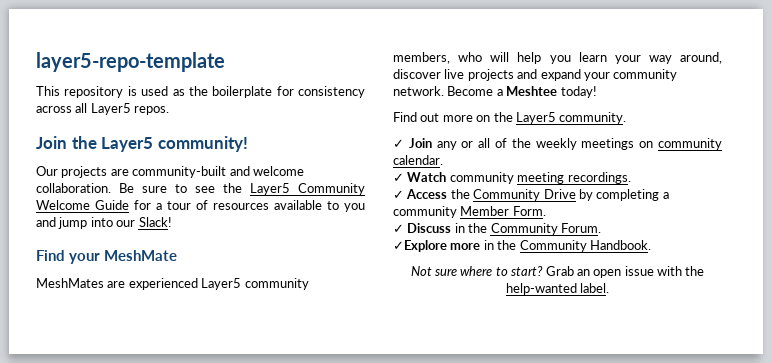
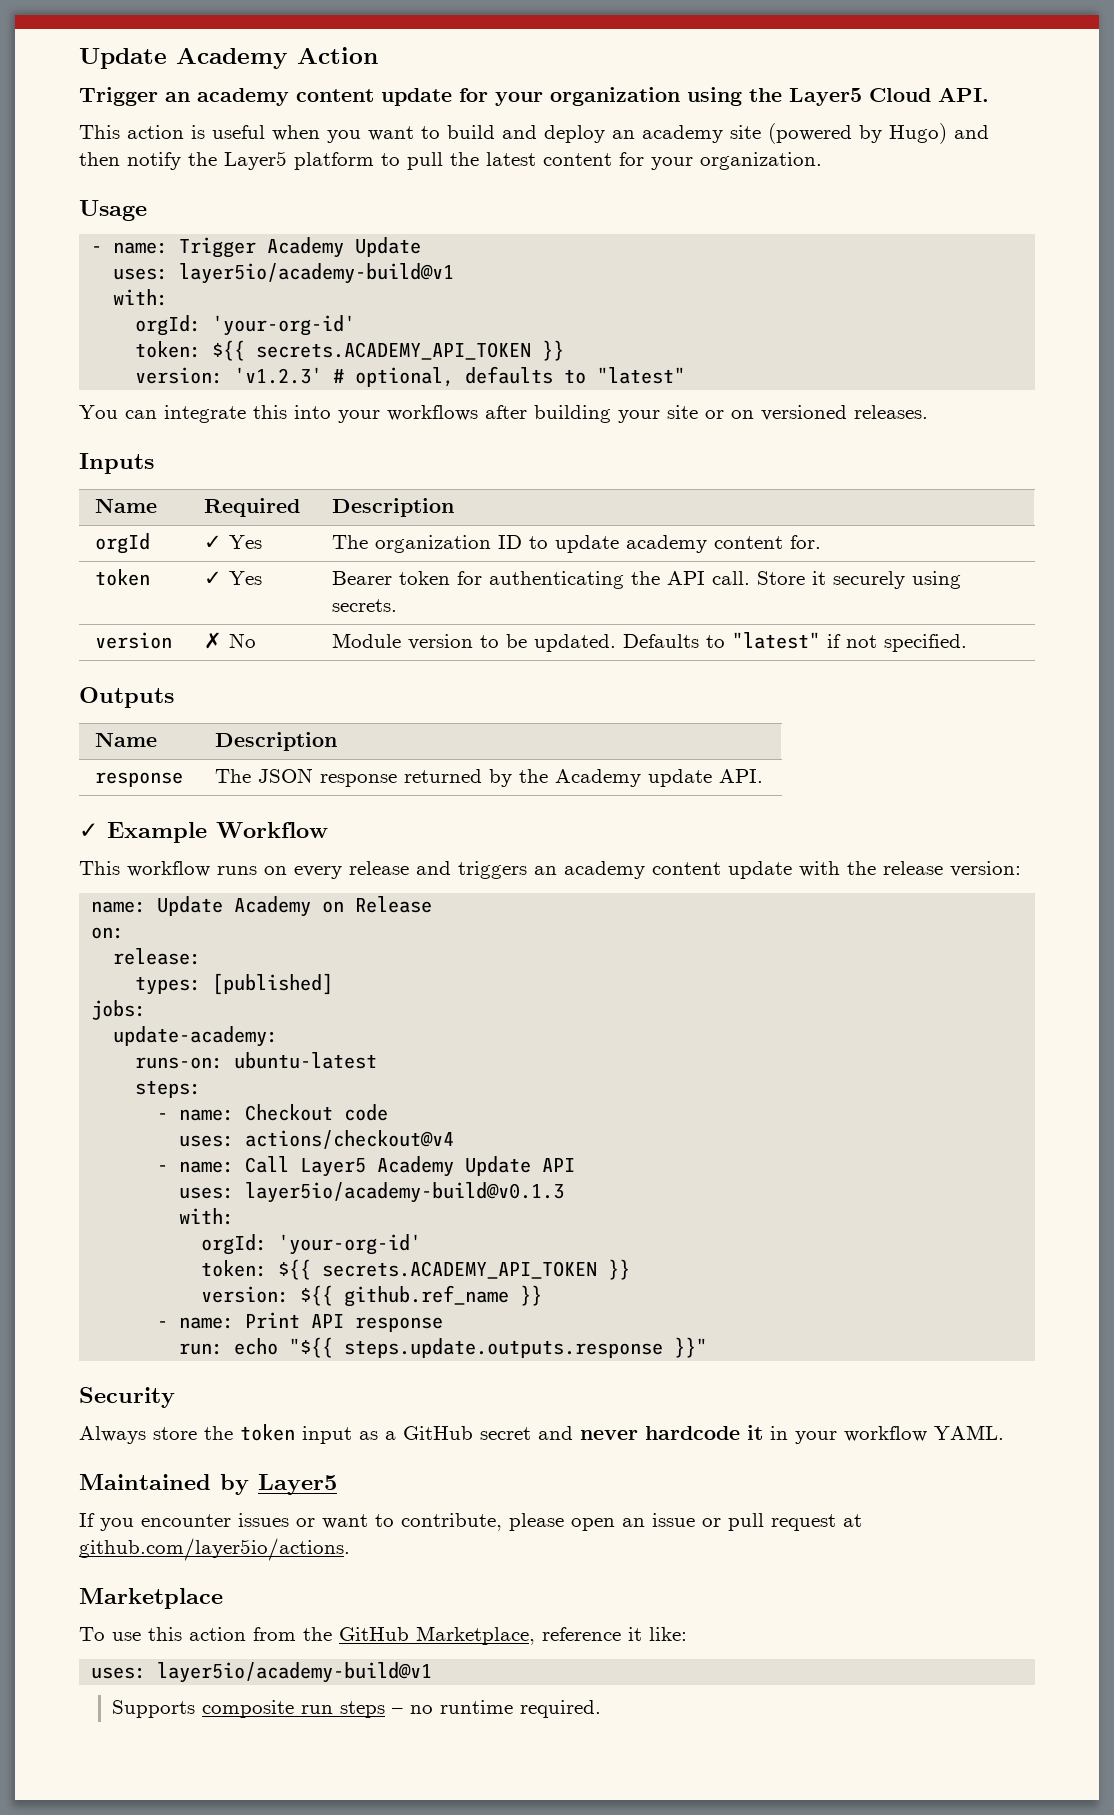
[36,52,225,72] [36,86,365,98] [36,103,170,115] [36,136,248,152] [36,166,304,178] [36,183,365,195] [36,200,365,212] [36,217,172,229] [36,250,177,264] [36,278,309,290] [393,52,722,64] [393,69,678,81] [393,86,597,98] [393,112,627,124] [393,138,722,150] [393,155,443,165] [393,172,631,184] [393,189,669,201] [393,206,546,218] [393,223,601,235] [393,240,651,252] [410,266,705,278] [505,283,610,295] layer5-repo-template // This repository is used as the boilerplate for consistency across all Layer5 repos. // Join the Layer5 community! // Our projects are community-built and welcome collaboration. Be sure to see the Layer5 Community Welcome Guide for a tour of resources available to you and jump into our Slack! // Find your MeshMate // MeshMates are experienced Layer5 community members, who will help you learn your way around, discover live projects and expand your community network. Become a Meshtee today! // Find out more on the Layer5 community. // ✓ Join any or all of the weekly meetings on community calendar. // ✓ Watch community meeting recordings. // ✓ Access the Community Drive by completing a community Member Form. // ✓ Discuss in the Community Forum. // ✓Explore more in the Community Handbook. // Not sure where to start? Grab an open issue with the help-wanted label. -> [79,47,378,69] [79,87,989,106] [79,123,989,144] [79,151,822,170] [79,200,147,221] [91,237,422,258] [113,263,455,284] [113,289,169,306] [135,315,356,336] [135,340,565,361] [135,366,686,387] [79,405,928,423] [79,453,154,474] [94,498,157,513] [203,498,300,517] [331,498,454,517] [94,533,150,554] [203,535,262,549] [331,535,821,553] [94,569,150,586] [203,571,262,585] [331,571,961,589] [331,599,397,612] [94,632,172,649] [203,632,256,649] [331,632,967,652] [79,687,174,708] [94,732,157,747] [214,732,337,751] [94,772,183,787] [214,768,763,787] [79,822,328,843] [79,861,1021,879] [91,896,433,917] [91,927,125,939] [113,948,202,965] [135,973,334,995] [91,1000,147,1020] [113,1026,279,1047] [135,1052,378,1069] [135,1080,202,1098] [157,1104,389,1121] [179,1130,455,1149] [157,1156,576,1177] [179,1182,565,1203] [179,1208,235,1225] [201,1234,422,1255] [201,1259,631,1280] [201,1285,543,1307] [157,1312,444,1332] [179,1337,708,1358] [79,1387,175,1408] [79,1424,1004,1444] [79,1474,337,1495] [79,1513,862,1531] [79,1538,350,1561] [79,1588,223,1609] [79,1626,687,1645] [91,1662,433,1683] [112,1700,602,1718] Update Academy Action // Trigger an academy content update for your organization using the Layer5 Cloud API. // This action is useful when you want to build and deploy an academy site (powered by Hugo) and then notify the Layer5 platform to pull the latest content for your organization. // Usage // - name: Trigger Academy Update // uses: layer5io/academy-build@v1 // with: // orgId: 'your-org-id' // token: ${{ secrets.ACADEMY_API_TOKEN }} // version: 'v1.2.3' # optional, defaults to "latest" // You can integrate this into your workflows after building your site or on versioned releases. // Inputs // Name | Required | Description // orgId | ✓ Yes | The organization ID to update academy content for. // token | ✓ Yes | Bearer token for authenticating the API call. Store it securely using secrets. // version | ✗ No | Module version to be updated. Defaults to "latest" if not specified. // Outputs // Name | Description // response | The JSON response returned by the Academy update API. // ✓ Example Workflow // This workflow runs on every release and triggers an academy content update with the release version: // name: Update Academy on Release // on: // release: // types: [published] // jobs: // update-academy: // runs-on: ubuntu-latest // steps: // - name: Checkout code // uses: actions/checkout@v4 // - name: Call Layer5 Academy Update API // uses: layer5io/academy-build@v0.1.3 // with: // orgId: 'your-org-id' // token: ${{ secrets.ACADEMY_API_TOKEN }} // version: ${{ github.ref_name }} // - name: Print API response // run: echo "${{ steps.update.outputs.response }}" // Security // Always store the token input as a GitHub secret and never hardcode it in your workflow YAML. // Maintained by Layer5 // If you encounter issues or want to contribute, please open an issue or pull request at github.com/layer5io/actions. // Marketplace // To use this action from the GitHub Marketplace, reference it like: // uses: layer5io/academy-build@v1 // Supports composite run steps – no runtime required.

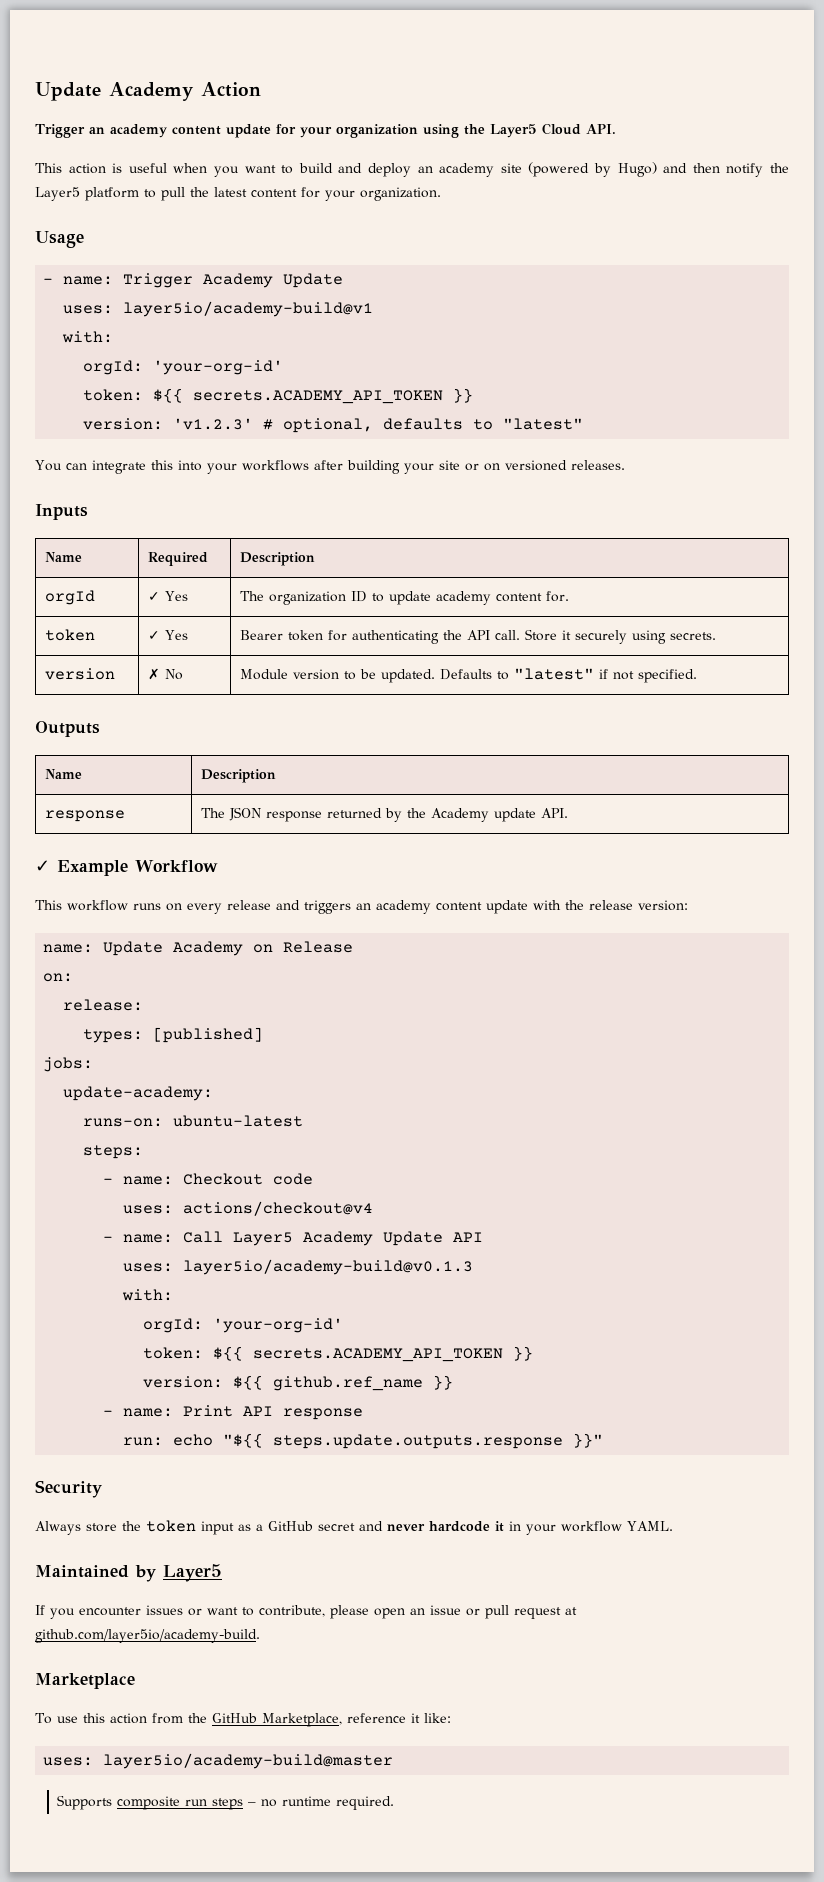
[79,1538,350,1561] github.com/layer5io/actions. -> [35,1629,260,1643] github.com/layer5io/academy-build.
[157,1662,433,1683] layer5io/academy-build@v1 -> [103,1753,394,1769] layer5io/academy-build@master

